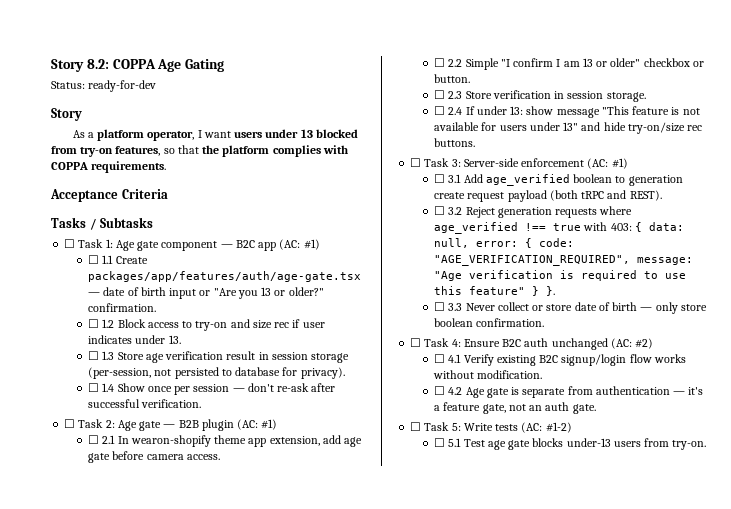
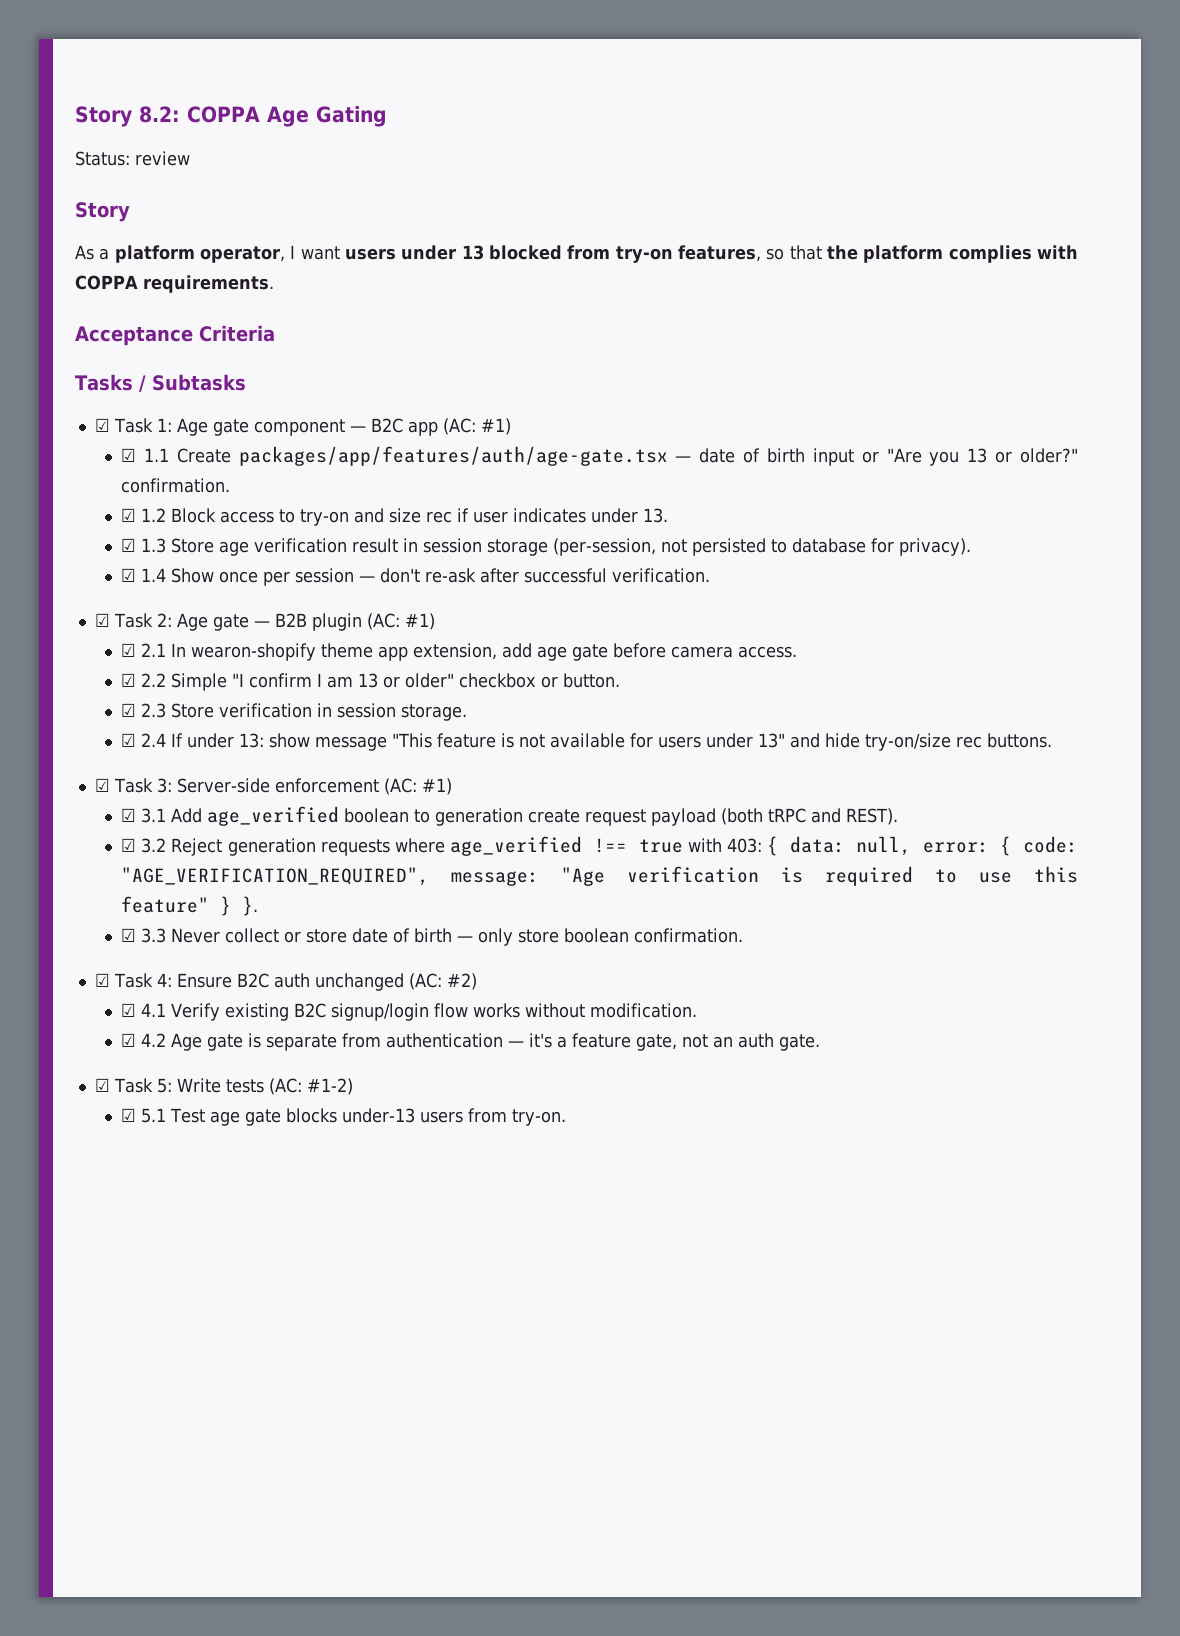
[88,80,157,92] ready-for-dev -> [135,151,190,166] review
[64,239,76,248] ☐ -> [94,418,110,432] ☑
[88,255,100,264] ☐ -> [120,448,136,462] ☑
[88,319,100,328] ☐ -> [120,508,136,522] ☑
[88,351,100,360] ☐ -> [120,538,136,552] ☑
[88,383,100,392] ☐ -> [120,568,136,582] ☑
[64,419,76,428] ☐ -> [94,613,110,627] ☑
[88,435,100,444] ☐ -> [120,643,136,657] ☑
[434,58,446,67] ☐ -> [120,673,136,687] ☑
[434,90,446,99] ☐ -> [120,703,136,717] ☑
[434,106,446,115] ☐ -> [120,733,136,747] ☑
[410,158,422,167] ☐ -> [94,778,110,792] ☑
[434,174,446,183] ☐ -> [120,808,136,822] ☑
[434,206,446,215] ☐ -> [120,838,136,852] ☑
[434,302,446,311] ☐ -> [120,928,136,942] ☑
[410,338,422,347] ☐ -> [94,973,110,987] ☑
[434,354,446,363] ☐ -> [120,1003,136,1017] ☑
[434,386,446,395] ☐ -> [120,1033,136,1047] ☑
[410,422,422,431] ☐ -> [94,1078,110,1092] ☑
[434,438,446,447] ☐ -> [120,1108,136,1122] ☑

